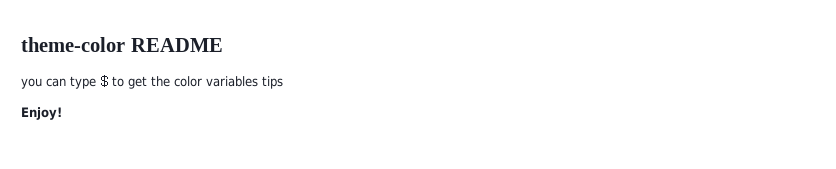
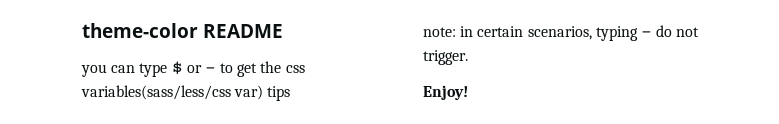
(108, 81) none -> [186,65,216,73] or -
[174,76,283,89] color variables tips -> [285,65,305,73] [81,85,291,101] [423,25,700,41] [423,50,468,65] css variables(sass/less/css var) tips // note: in certain scenarios, typing - do not trigger.

